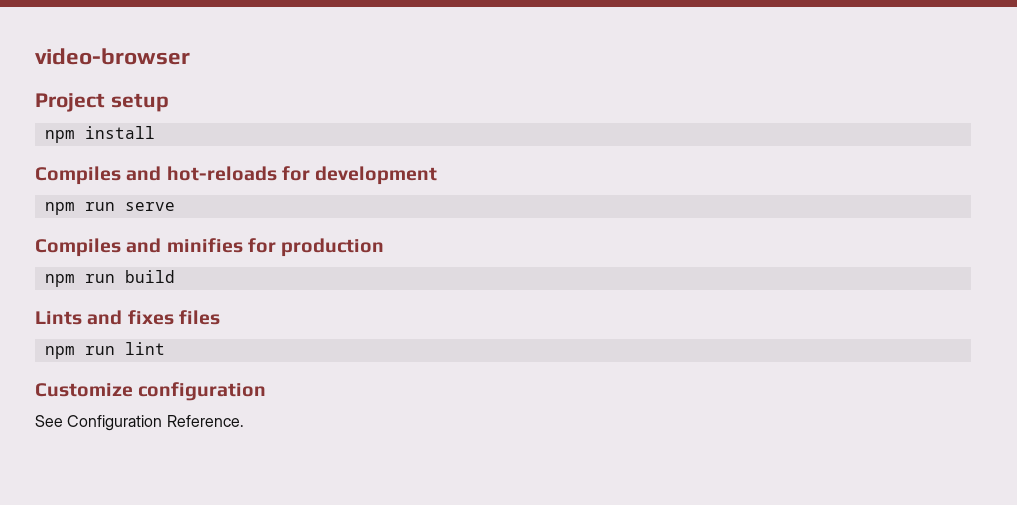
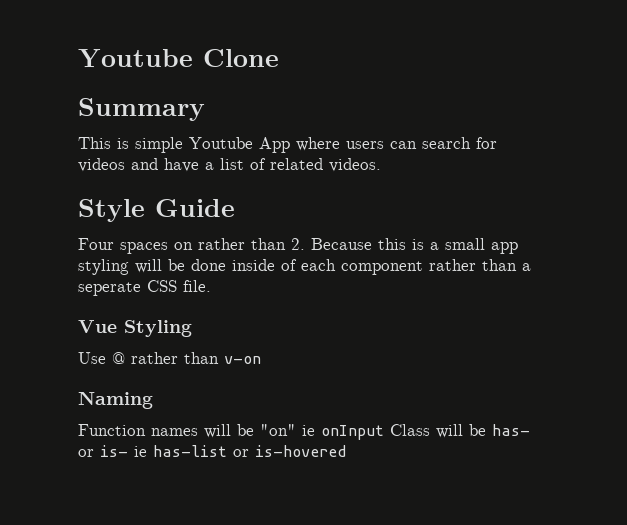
[35,48,190,65] [35,93,169,112] [44,126,155,143] [35,166,438,185] [44,202,175,215] [35,238,385,257] [44,270,175,287] [35,310,220,325] [44,342,165,359] [35,382,267,401] [35,415,244,431] video-browser // Project setup // npm install // Compiles and hot-reloads for development // npm run serve // Compiles and minifies for production // npm run build // Lints and fixes files // npm run lint // Customize configuration // See Configuration Reference. -> [78,49,279,68] [78,98,205,121] [78,137,497,153] [78,158,381,172] [78,199,235,222] [78,238,518,254] [78,259,531,275] [78,280,211,296] [78,320,192,337] [78,352,261,364] [78,392,153,409] [78,424,530,440] [78,445,346,457] Youtube Clone // Summary // This is simple Youtube App where users can search for videos and have a list of related videos. // Style Guide // Four spaces on rather than 2. Because this is a small app styling will be done inside of each component rather than a seperate CSS file. // Vue Styling // Use @ rather than v-on // Naming // Function names will be "on" ie onInput Class will be has- or is- ie has-list or is-hovered

